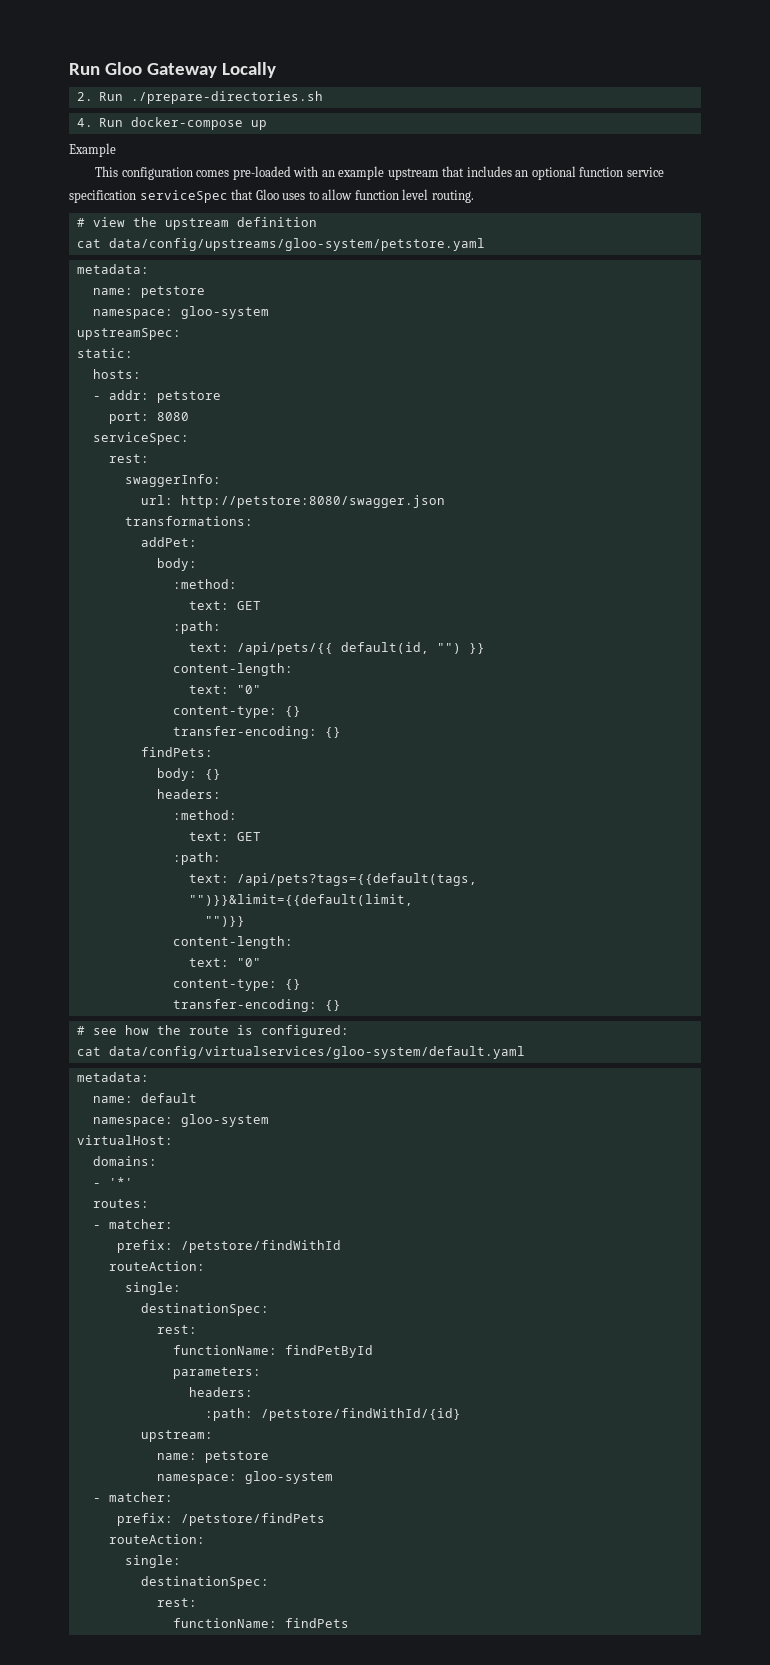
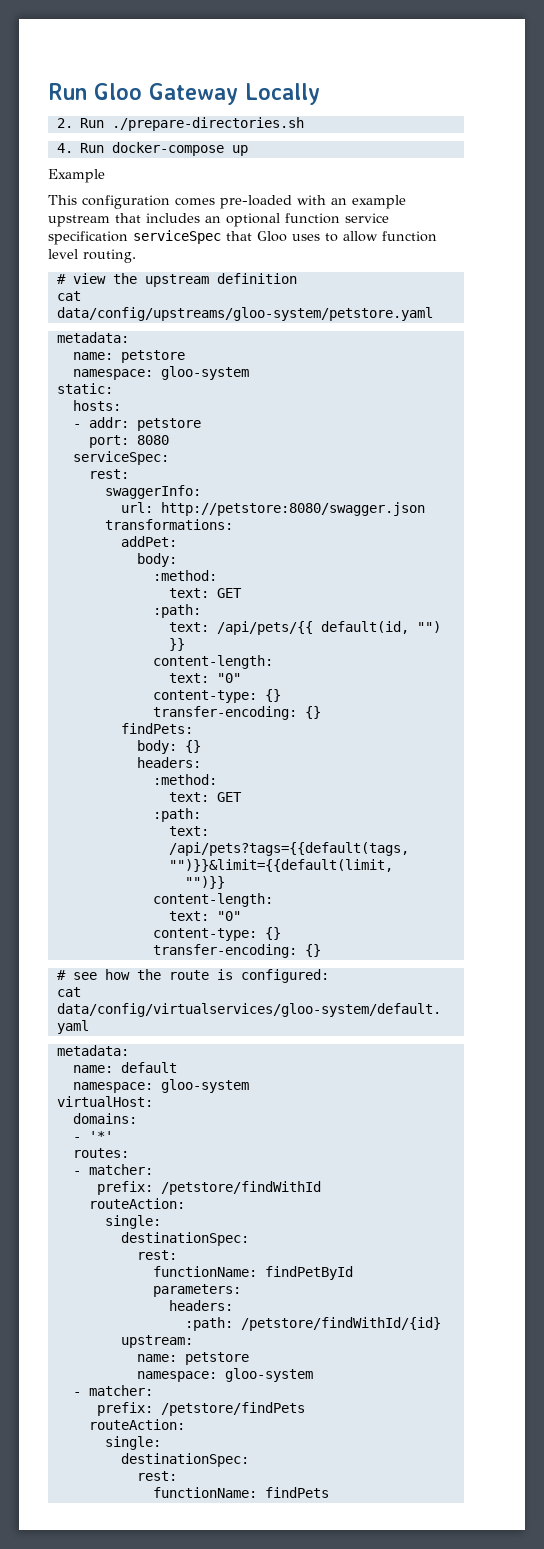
[76,328,181,340] // upstreamSpec: -> (249, 373) none

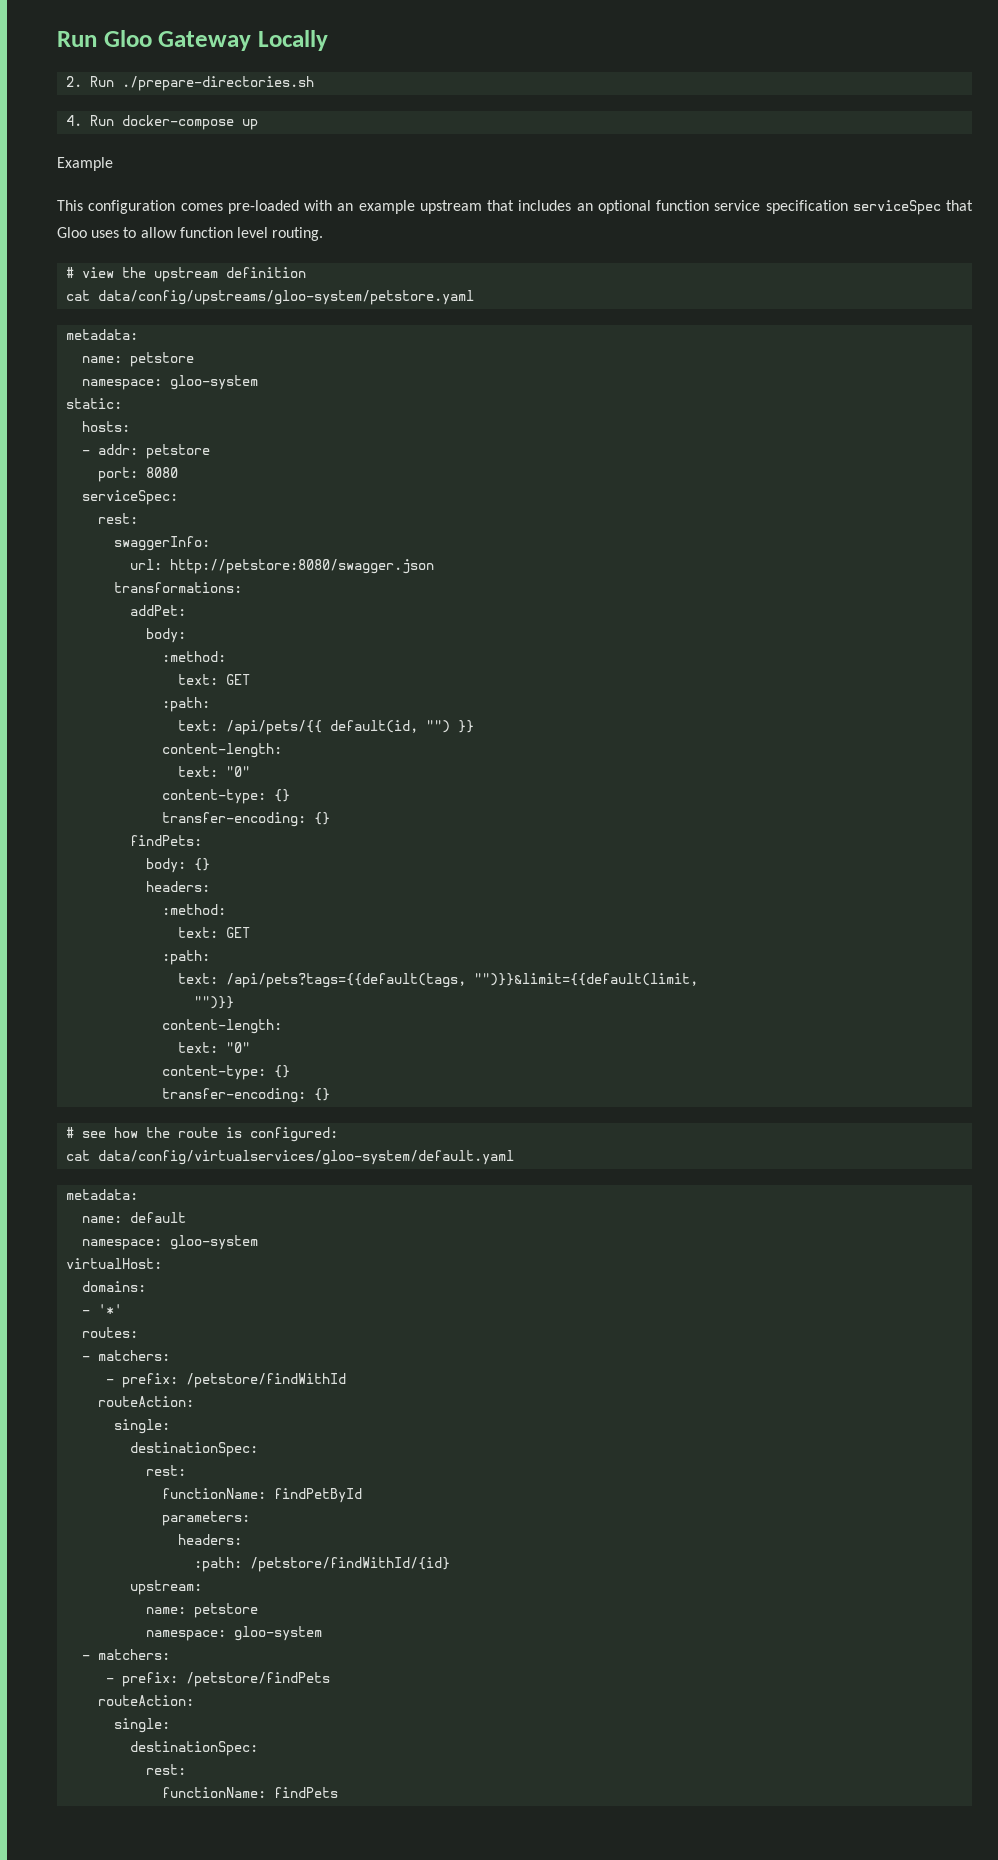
[88,1164,153,1175] matcher: // -> [98,1350,171,1361] [106,1379,115,1384] matchers: // -
[88,1385,153,1396] matcher: // -> [98,1649,171,1660] [106,1678,115,1683] matchers: // -

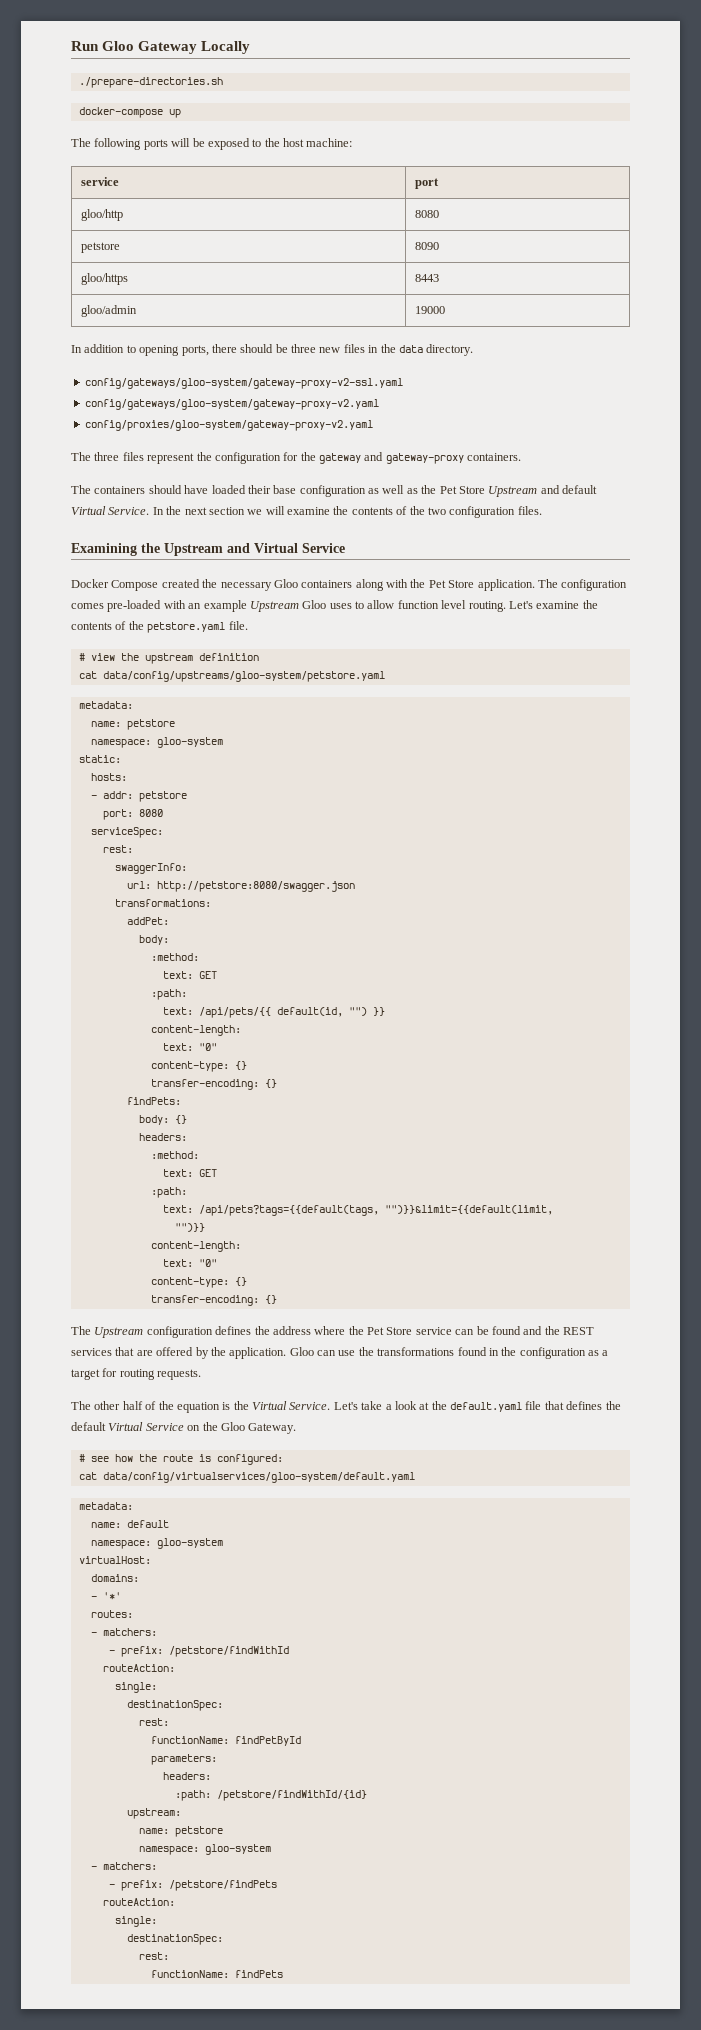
[66,76,115,87] 2. Run -> (251, 47) none
[66,115,115,126] 4. Run -> (223, 82) none
[57,157,113,171] [57,200,83,211] Example // This -> [71,138,353,150] [80,177,119,186] [414,178,439,189] [80,209,123,221] [414,210,439,218] [80,242,120,253] [414,242,439,250] [80,273,128,285] [414,274,439,282] [80,305,137,317] [414,306,445,314] [71,344,474,356] [84,378,403,389] [84,399,379,410] [84,420,373,431] [71,452,522,464] [71,485,597,497] [71,506,542,518] [71,543,345,556] [71,579,558,591] The following ports will be exposed to the host machine: // service | port // gloo/http | 8080 // petstore | 8090 // gloo/https | 8443 // gloo/admin | 19000 // In addition to opening ports, there should be three new files in the data directory. // config/gateways/gloo-system/gateway-proxy-v2-ssl.yaml // config/gateways/gloo-system/gateway-proxy-v2.yaml // config/proxies/gloo-system/gateway-proxy-v2.yaml // The three files represent the configuration for the gateway and gateway-proxy containers. // The containers should have loaded their base configuration as well as the Pet Store Upstream and default Virtual Service. In the next section we will examine the contents of the two configuration files. // Examining the Upstream and Virtual Service // Docker Compose created the necessary Gloo containers along with the Pet Store application. The
[419,200,973,215] upstream that includes an optional function service specification serviceSpec that -> [249,601,299,612] Upstream
(324, 234) none -> [508,600,598,609] [71,621,248,633] Let's examine the contents of the petstore.yaml file.
(331, 1094) none -> [71,1326,594,1338] [71,1347,609,1359] [71,1368,202,1380] [71,1401,621,1413] [71,1422,297,1434] // The Upstream configuration defines the address where the Pet Store service can be found and the REST services that are offered by the application. Gloo can use the transformations found in the configuration as a target for routing requests. // The other half of the equation is the Virtual Service. Let's take a look at the default.yaml file that defines the default Virtual Service on the Gloo Gateway.

